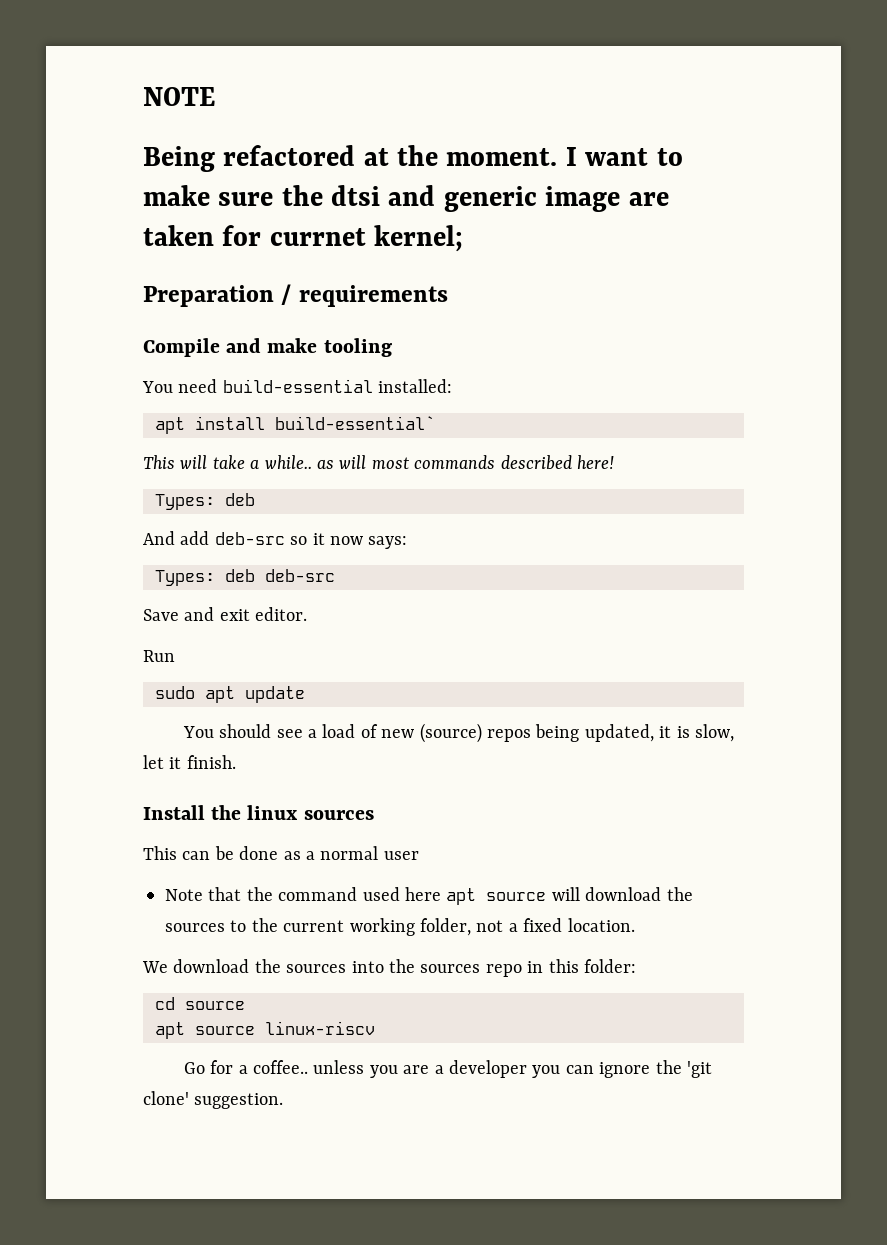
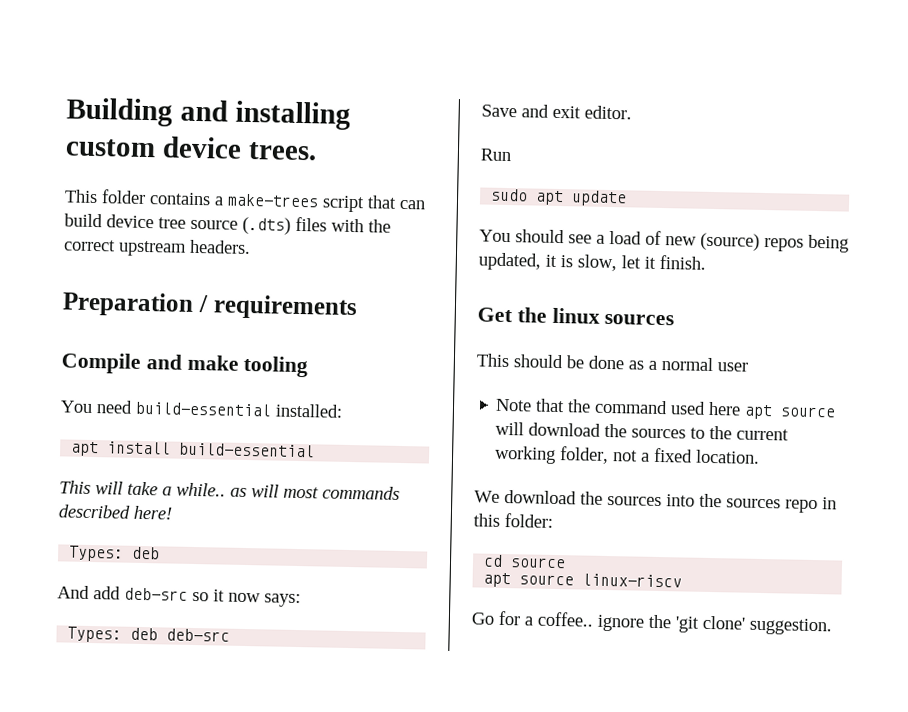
[143,87,215,106] [143,145,683,172] [143,185,669,212] [143,225,464,252] NOTE // Being refactored at the moment. I want to make sure the dtsi and generic image are taken for currnet kernel; -> [66,97,351,130] [65,136,317,161] [64,189,426,213] [64,213,391,235] [63,239,251,257] Building and installing custom device trees. // This folder contains a make-trees script that can build device tree source (.dts) files with the correct upstream headers.
[275,416,435,430] build-essential` -> [179,442,316,458] build-essential
[143,805,205,820] Install -> [477,307,513,323] Get
[182,851,211,860] can -> [513,354,564,369] should
[313,1060,594,1078] unless you are a developer you can -> (594, 619) none

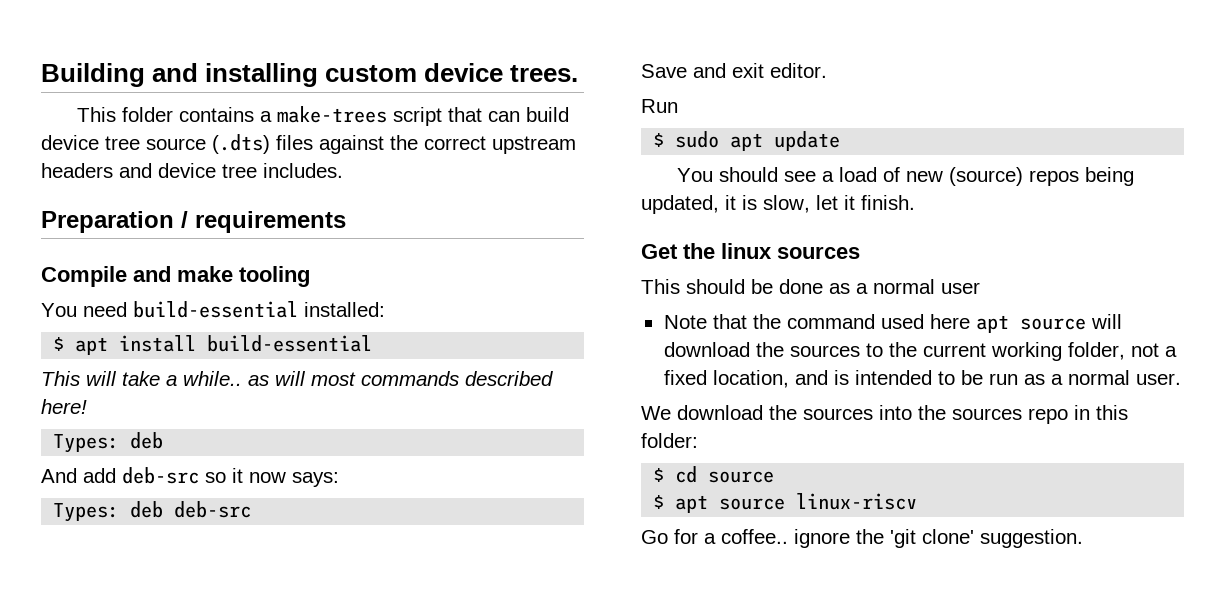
[331,218,364,233] with -> [319,135,384,154] against
[189,239,251,255] headers. -> [41,163,343,178] headers and device tree includes.
(343, 410) none -> [53,337,65,351] $
(512, 155) none -> [653,133,665,147] $
[695,449,761,464] location. -> [712,370,1181,388] location, and is intended to be run as a normal user.
(553, 520) none -> [653,468,665,482] $
(567, 563) none -> [653,495,665,509] $

